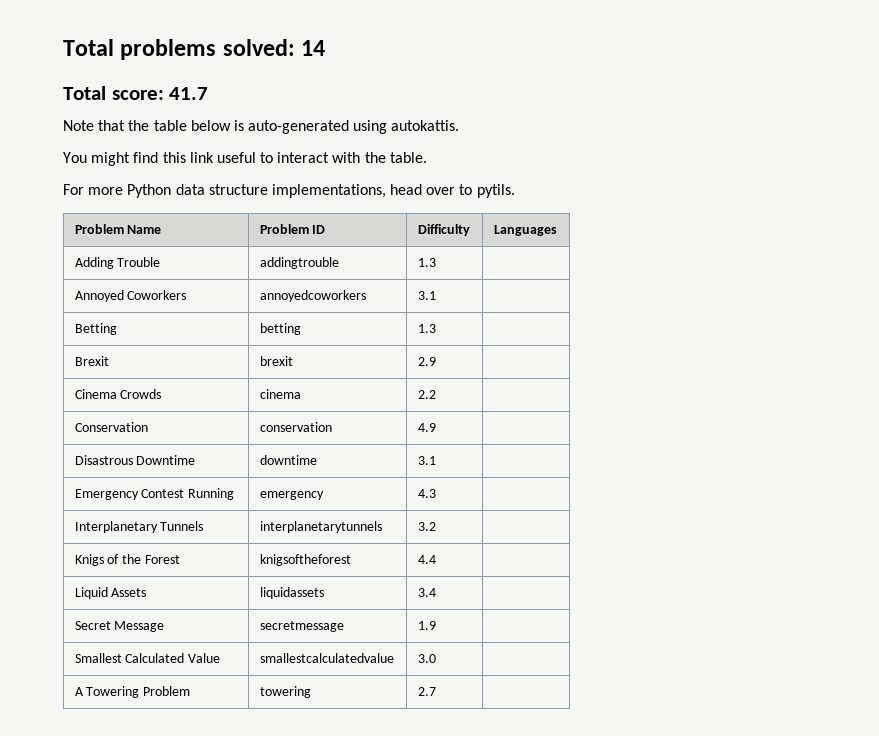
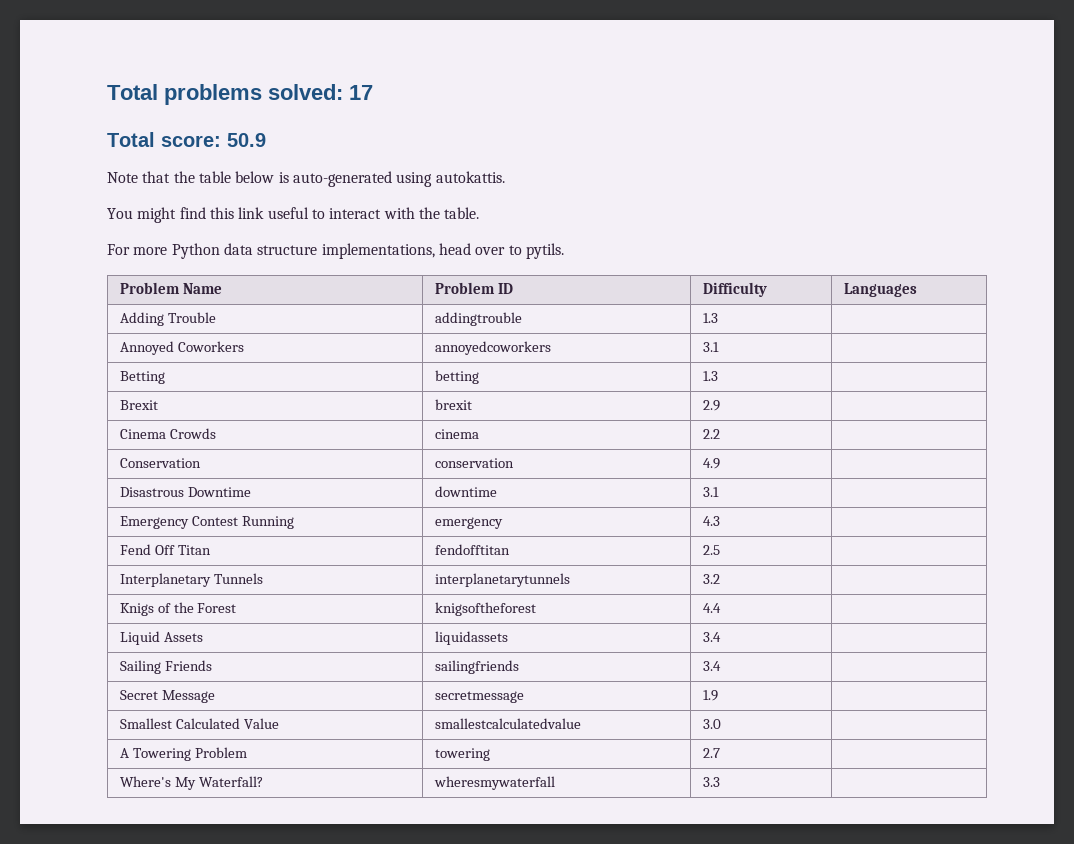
[301,40,326,56] 14 -> [349,85,373,100] 17
[169,87,209,100] 41.7 -> [227,133,266,147] 50.9
(436, 493) none -> [119,544,211,555] [434,544,510,555] [702,545,720,555] // Fend Off Titan | fendofftitan | 2.5 |
(436, 592) none -> [119,660,212,674] [434,660,519,674] [702,661,721,671] // Sailing Friends | sailingfriends | 3.4 |
(436, 691) none -> [119,776,263,790] [433,776,555,790] [702,777,720,787] // Where's My Waterfall? | wheresmywaterfall | 3.3 |

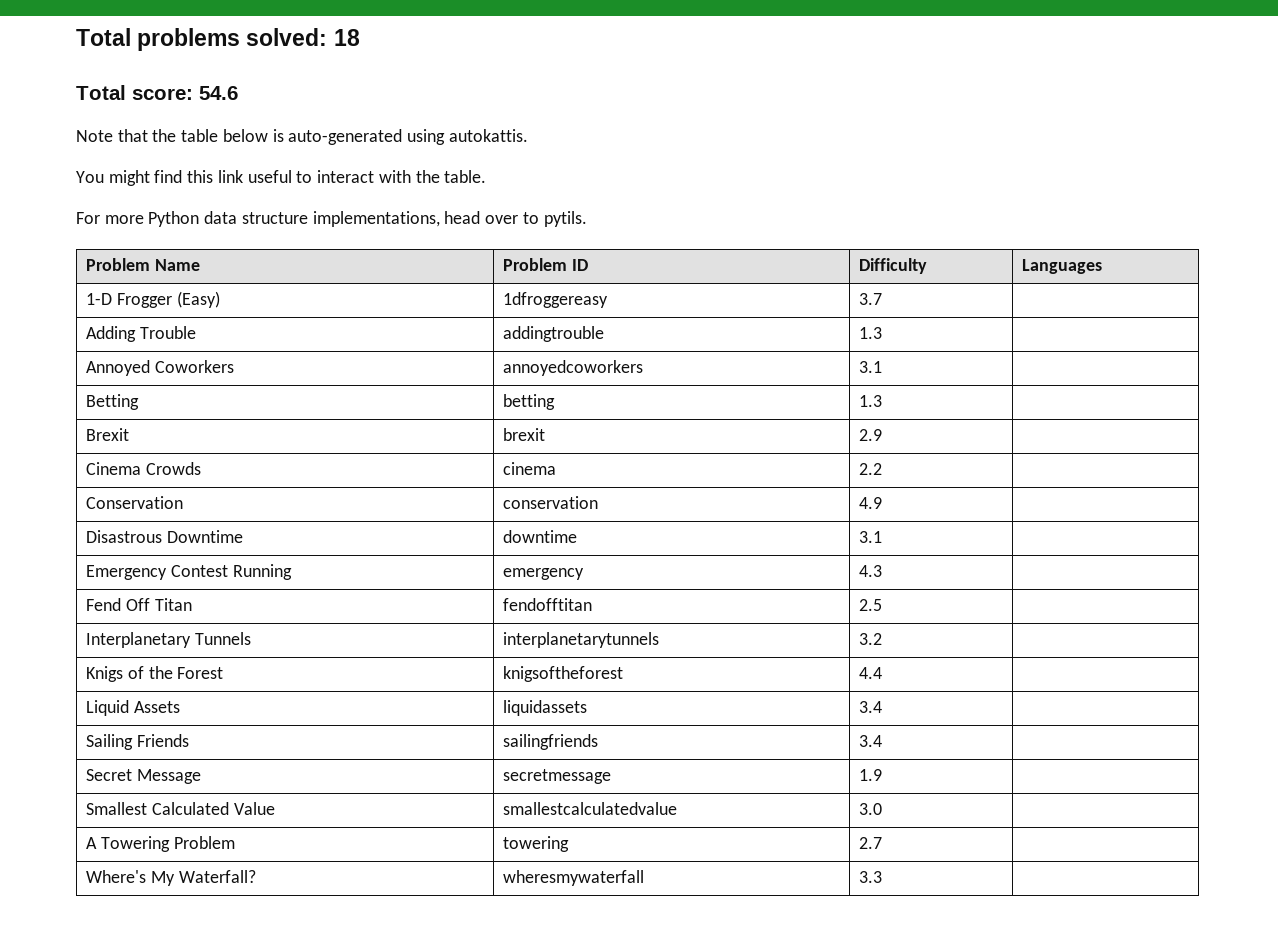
[349,85,373,100] 17 -> [333,29,360,46] 18
[227,133,266,147] 50.9 -> [199,86,238,100] 54.6
(917, 290) none -> [86,291,220,308] [503,292,609,308] [859,293,883,305] // 1-D Frogger (Easy) | 1dfroggereasy | 3.7 |

